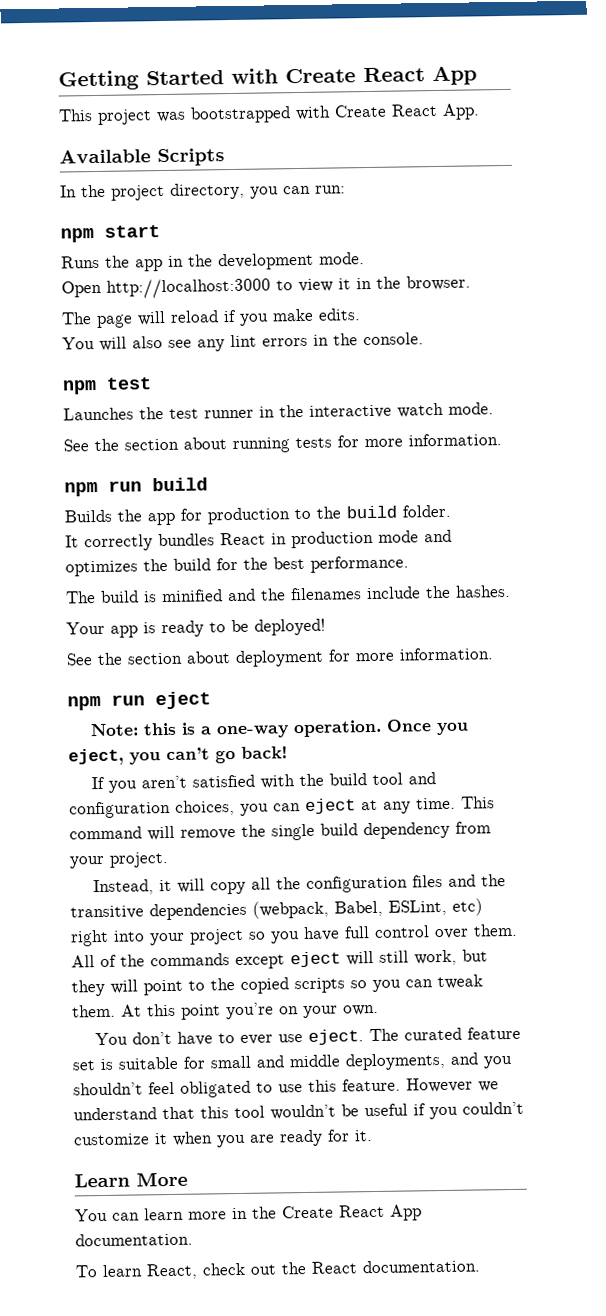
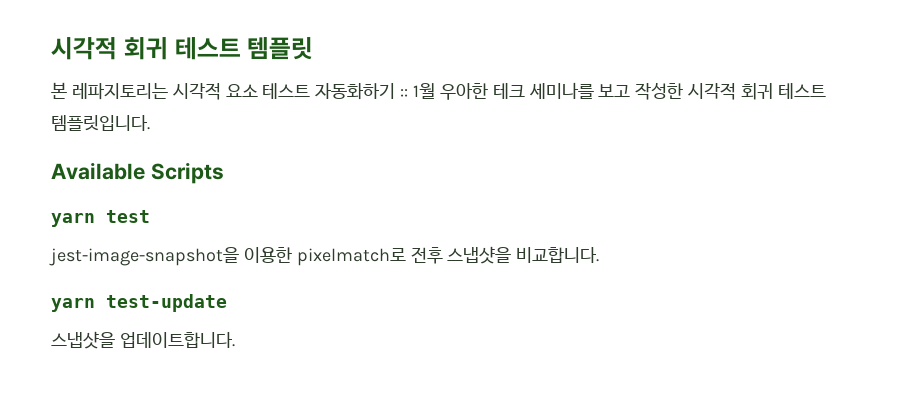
[58,65,477,91] [58,103,480,125] [59,148,225,167] [60,182,346,201] [60,225,160,243] [61,252,365,272] [61,275,471,299] [61,308,361,328] [62,332,424,352] [62,377,152,395] [63,402,494,421] [63,433,502,454] [64,477,208,497] [64,504,451,526] [65,529,452,552] [65,555,409,577] [65,584,511,604] [66,618,326,638] [66,647,494,667] [67,691,211,711] [90,719,470,739] [68,746,288,766] [91,772,437,793] [69,796,495,819] [69,821,491,841] [69,852,169,869] [93,874,507,896] [70,898,483,921] [70,923,518,947] [71,949,488,970] [71,974,483,997] [72,1002,379,1020] [95,1026,522,1046] [72,1052,513,1071] [73,1077,499,1098] [73,1101,524,1121] [73,1129,373,1148] [74,1171,188,1188] [75,1204,422,1222] [75,1232,193,1247] [75,1259,481,1280] Getting Started with Create React App // This project was bootstrapped with Create React App. // Available Scripts // In the project directory, you can run: // npm start // Runs the app in the development mode. // Open http://localhost:3000 to view it in the browser. // The page will reload if you make edits. // You will also see any lint errors in the console. // npm test // Launches the test runner in the interactive watch mode. // See the section about running tests for more information. // npm run build // Builds the app for production to the build folder. // It correctly bundles React in production mode and optimizes the build for the best performance. // The build is minified and the filenames include the hashes. // Your app is ready to be deployed! // See the section about deployment for more information. // npm run eject // Note: this is a one-way operation. Once you eject, you can’t go back! // If you aren’t satisfied with the build tool and configuration choices, you can eject at any time. This command will remove the single build dependency from your project. // Instead, it will copy all the configuration files and the transitive dependencies (webpack, Babel, ESLint, etc) right into your project so you have full control over them. All of the commands except eject will still work, but they will point to the copied scripts so you can tweak them. At this point you’re on your own. // You don’t have to ever use eject. The curated feature set is suitable for small and middle deployments, and you shouldn’t feel obligated to use this feature. However we understand that this tool wouldn’t be useful if you couldn’t customize it when you are ready for it. // Learn More // You can learn more in the Create React App documentation. // To learn React, check out the React documentation. -> [51,37,314,60] [51,82,826,100] [51,115,150,131] [51,162,224,184] [51,210,150,227] [49,246,600,266] [51,294,227,312] [51,331,235,349] 시각적 회귀 테스트 템플릿 // 본 레파지토리는 시각적 요소 테스트 자동화하기 :: 1월 우아한 테크 세미나를 보고 작성한 시각적 회귀 테스트 템플릿입니다. // Available Scripts // yarn test // jest-image-snapshot을 이용한 pixelmatch로 전후 스냅샷을 비교합니다. // yarn test-update // 스냅샷을 업데이트합니다.

